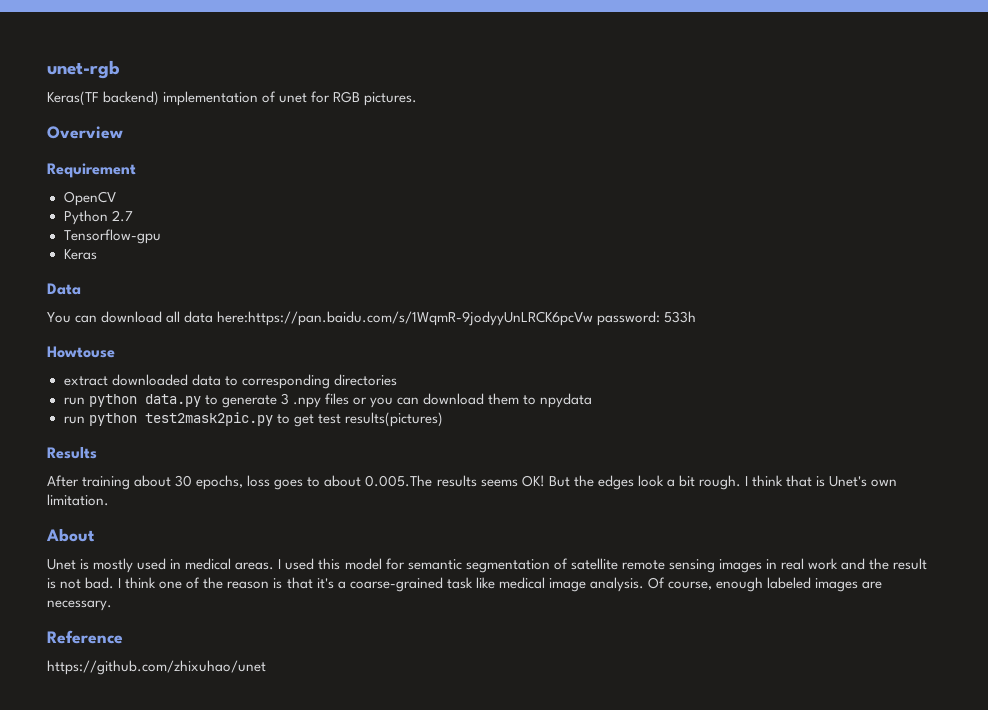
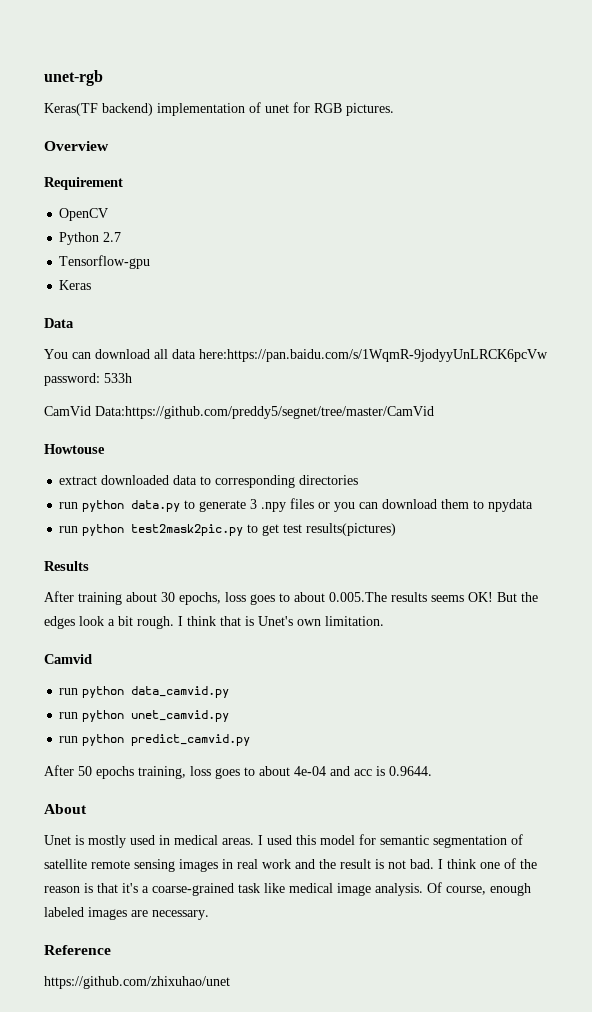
(697, 317) none -> [44,406,434,419] // CamVid Data:https://github.com/preddy5/segnet/tree/master/CamVid
(109, 500) none -> [44,654,92,664] [59,686,230,698] [59,710,230,722] [59,734,251,746] [44,765,432,779] // Camvid // run python data_camvid.py // run python unet_camvid.py // run python predict_camvid.py // After 50 epochs training, loss goes to about 4e-04 and acc is 0.9644.

